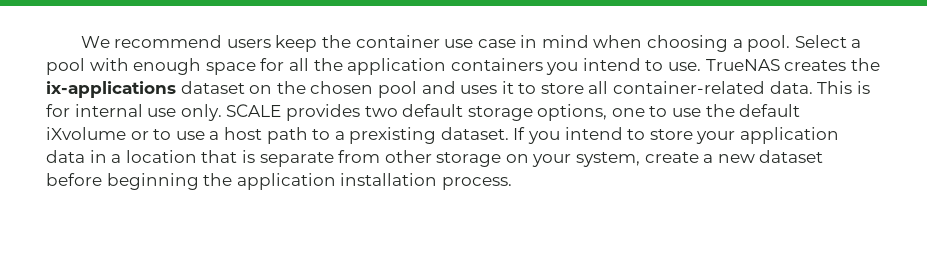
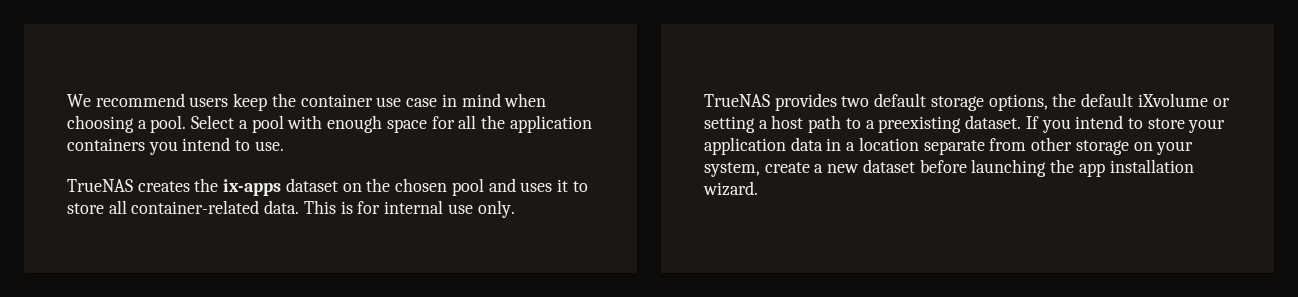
(702, 66) none -> (284, 146) //
[46,81,176,98] ix-applications -> [223,179,282,196] ix-apps
[226,104,282,117] SCALE -> [704,94,770,107] // TrueNAS
[611,106,702,117] one to use -> (1048, 102) none
[153,129,205,140] to use -> [704,116,755,133] setting
[349,127,437,144] prexisting -> [878,116,962,133] preexisting
[201,150,255,163] that is -> (919, 144) none
[106,173,512,190] beginning the application installation process. -> [971,159,1194,177] [703,181,758,196] launching the app installation wizard.

